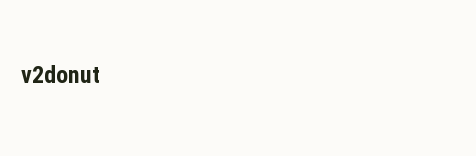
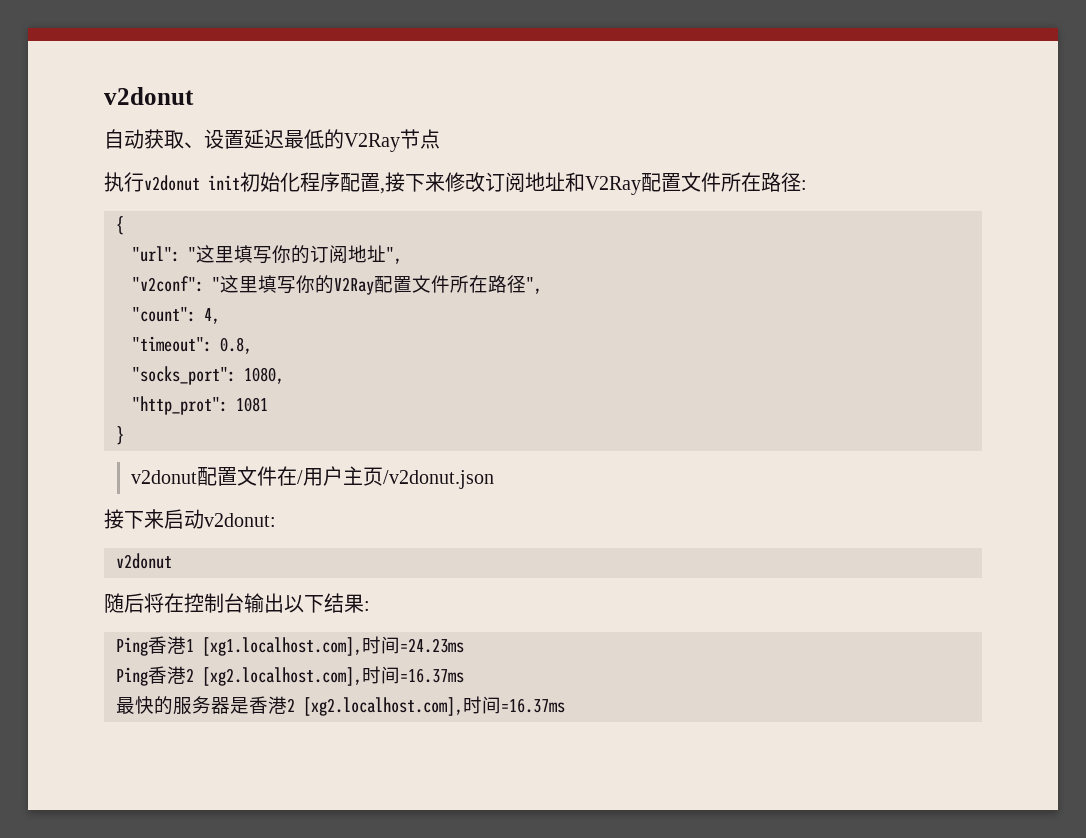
[21,65,100,83] v2donut -> [104,87,194,105] [104,129,440,152] [104,172,807,195] [116,216,124,235] [132,245,402,264] [132,275,542,295] [132,307,220,324] [132,336,252,354] [132,366,284,385] [132,396,268,415] [116,426,124,445] [131,466,495,489] [104,509,276,529] [116,553,172,569] [104,593,370,613] [116,636,464,656] [116,666,464,686] [116,696,565,716] v2donut // 自动获取、设置延迟最低的V2Ray节点 // 执行v2donut init初始化程序配置,接下来修改订阅地址和V2Ray配置文件所在路径: // { // "url": "这里填写你的订阅地址", // "v2conf": "这里填写你的V2Ray配置文件所在路径", // "count": 4, // "timeout": 0.8, // "socks_port": 1080, // "http_prot": 1081 // } // v2donut配置文件在/用户主页/v2donut.json // 接下来启动v2donut: // v2donut // 随后将在控制台输出以下结果: // Ping香港1 [xg1.localhost.com],时间=24.23ms // Ping香港2 [xg2.localhost.com],时间=16.37ms // 最快的服务器是香港2 [xg2.localhost.com],时间=16.37ms

